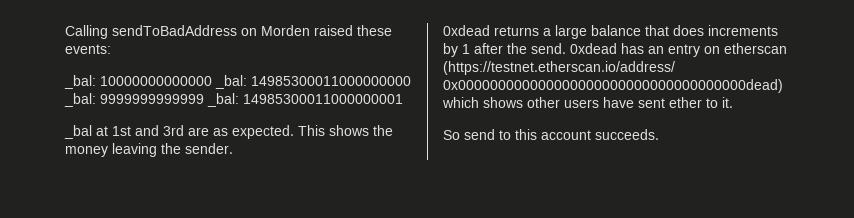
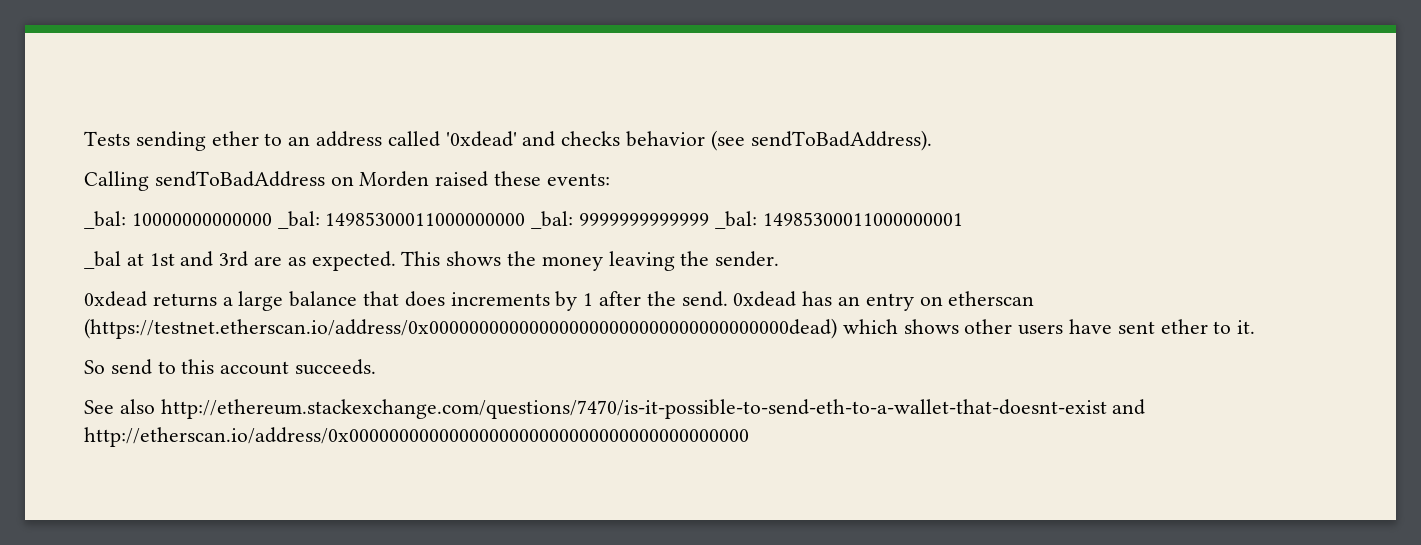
(65, 32) none -> [84,130,932,151] Tests sending ether to an address called '0xdead' and checks behavior (see sendToBadAddress). //
(659, 134) none -> [84,399,1146,419] [84,427,749,447] // See also http://ethereum.stackexchange.com/questions/7470/is-it-possible-to-send-eth-to-a-wallet-that-doesnt-exist and http://etherscan.io/address/0x0000000000000000000000000000000000000000

